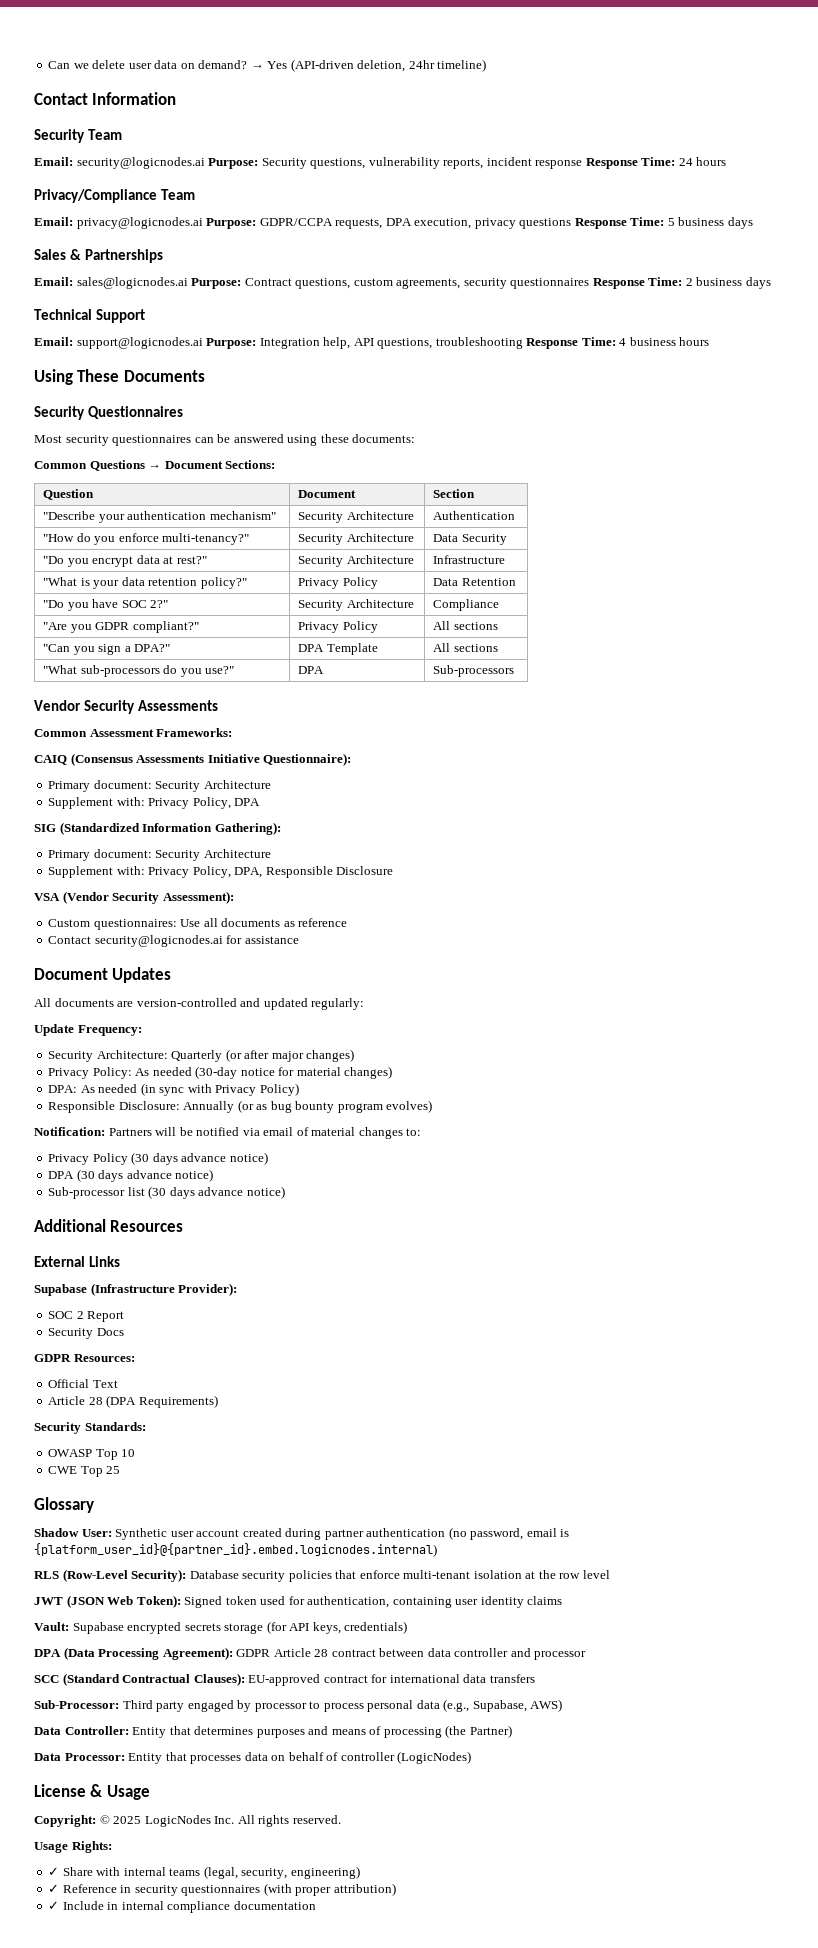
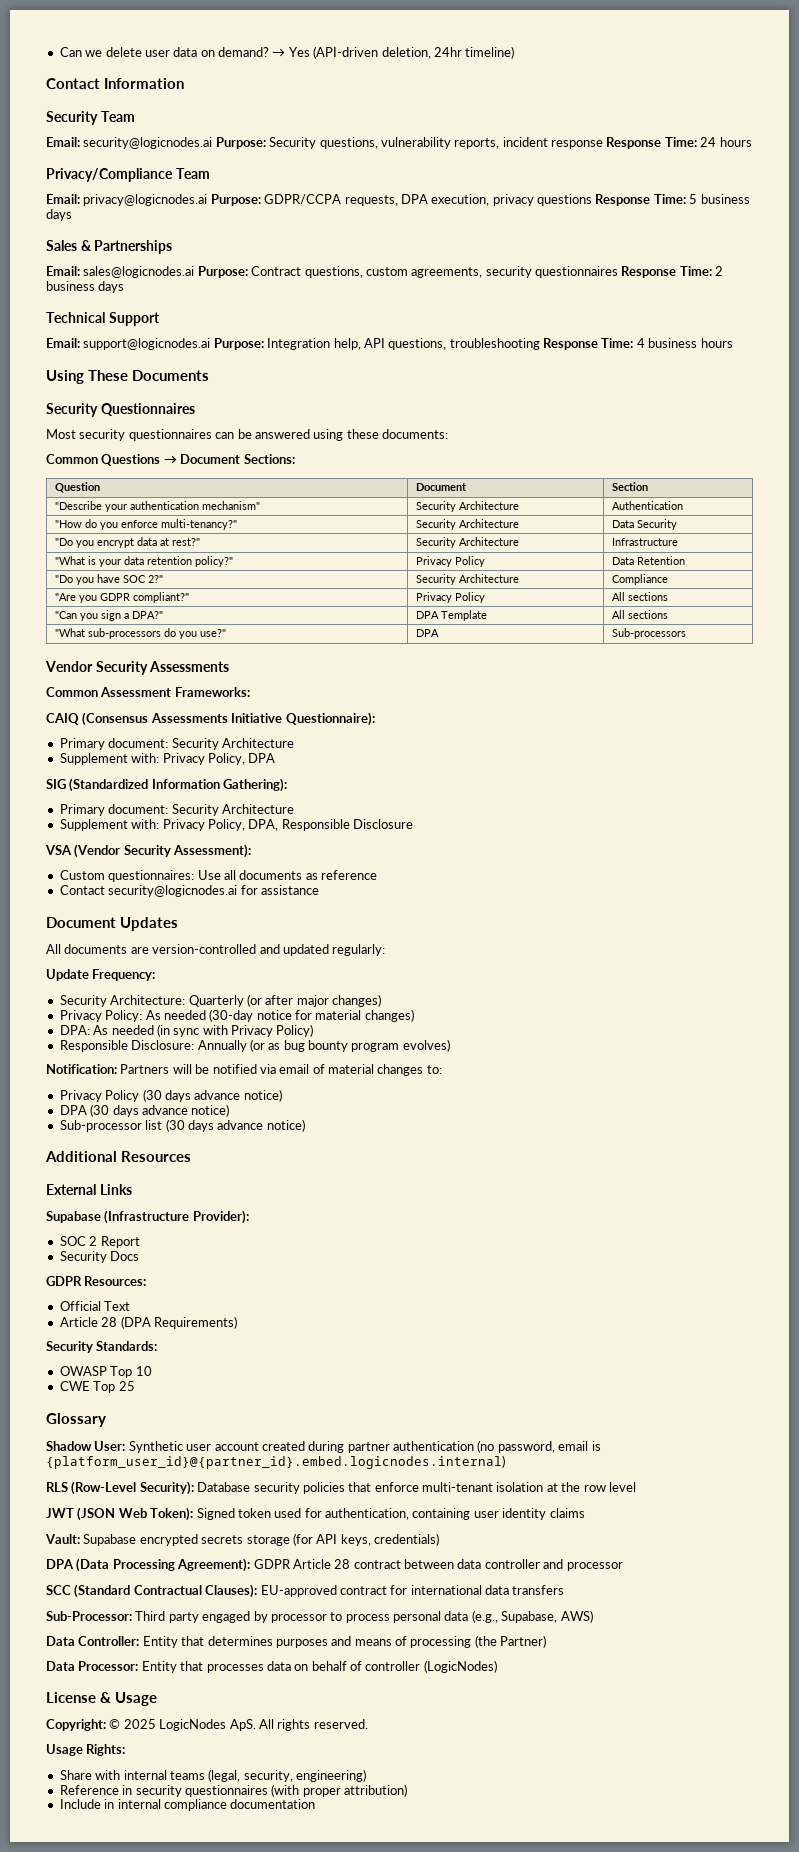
[214,1816,235,1824] Inc. -> [229,1719,256,1731] ApS.
[48,1867,60,1876] ✓ -> (126, 1750) none
[48,1884,60,1893] ✓ -> (366, 1775) none
[48,1901,60,1910] ✓ -> (407, 1790) none

